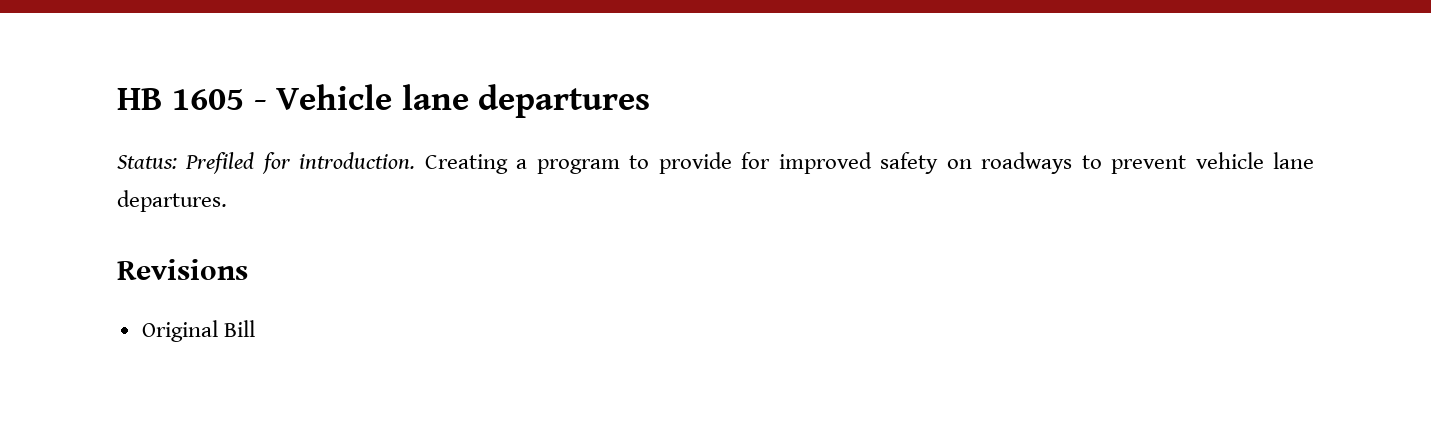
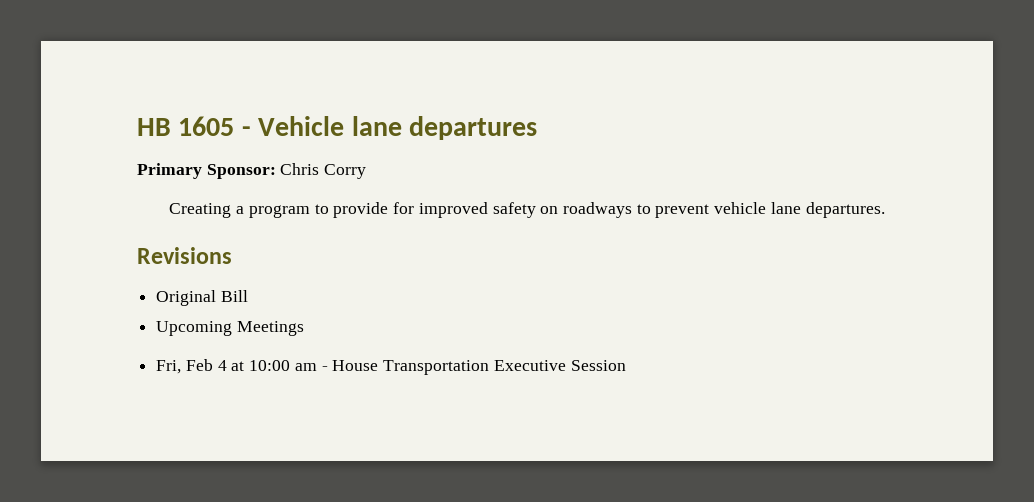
[117,152,416,174] Status: Prefiled for introduction. -> [137,163,367,179] Primary Sponsor: Chris Corry //
(255, 328) none -> [156,321,304,336] [156,359,626,375] // Upcoming Meetings // Fri, Feb 4 at 10:00 am - House Transportation Executive Session

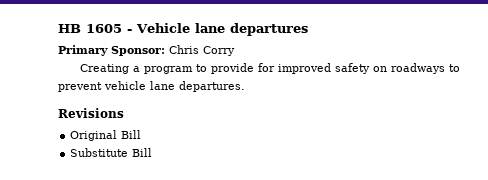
[156,321,304,336] [156,359,626,375] Upcoming Meetings // Fri, Feb 4 at 10:00 am - House Transportation Executive Session -> [70,148,153,157] Substitute Bill

